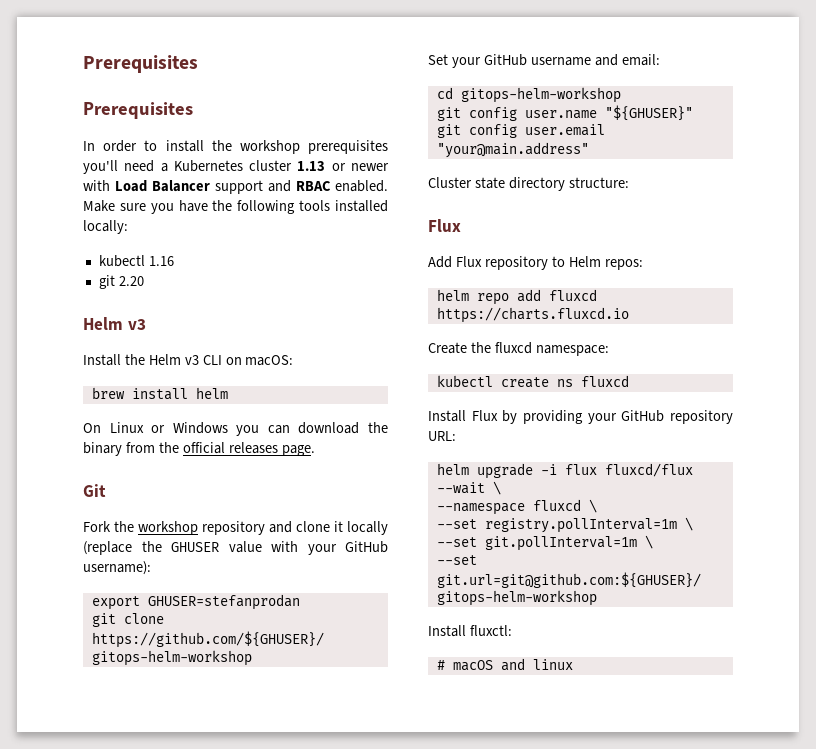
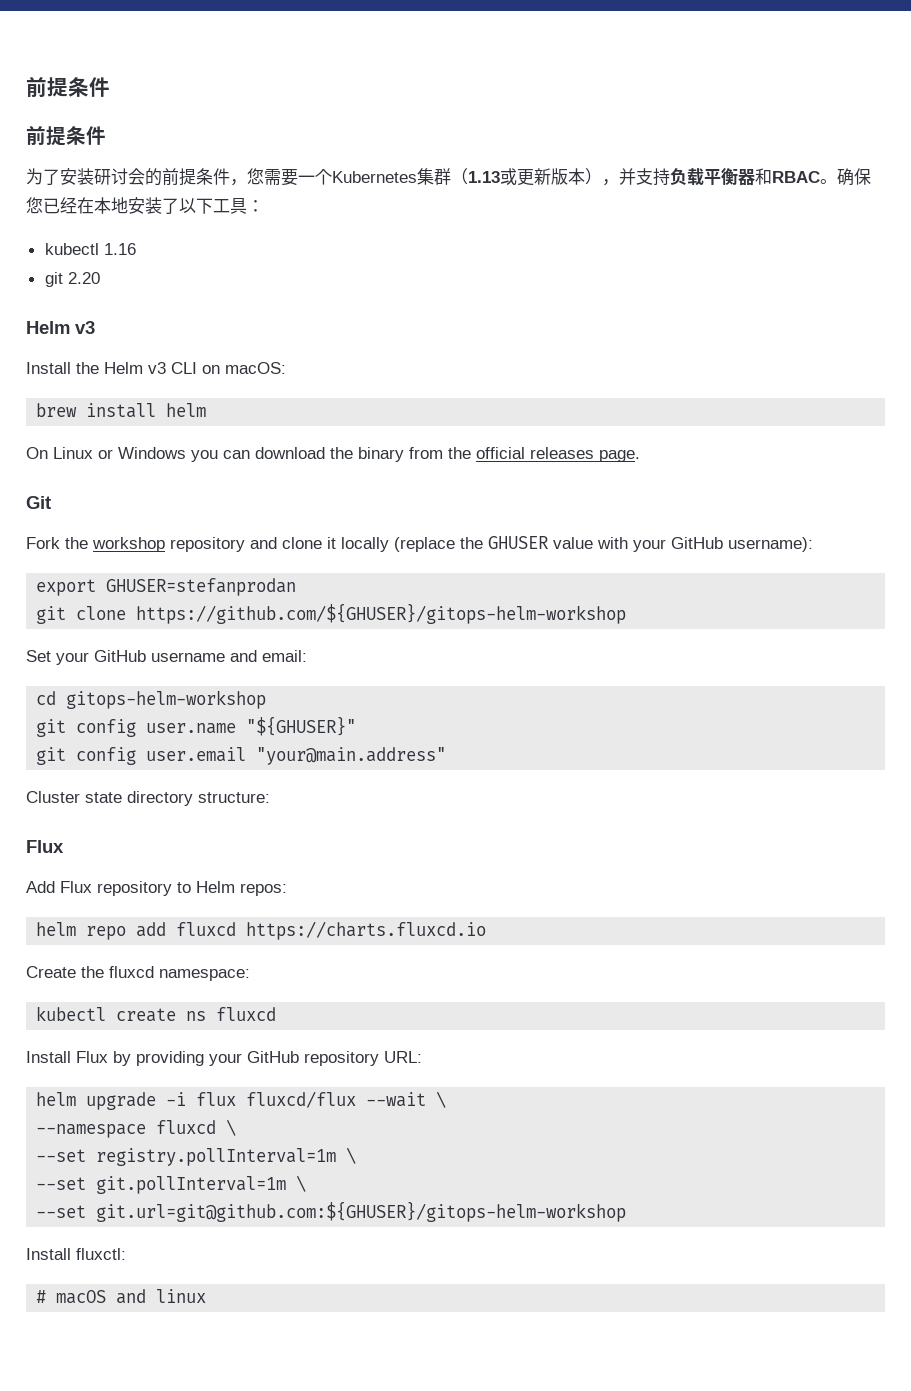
[83,55,198,73] [83,102,193,119] [83,140,388,154] [83,160,389,174] [83,180,388,194] [83,200,388,214] [83,220,128,234] Prerequisites // Prerequisites // In order to install the workshop prerequisites you'll need a Kubernetes cluster 1.13 or newer with Load Balancer support and RBAC enabled. Make sure you have the following tools installed locally: -> [26,77,110,98] [26,126,106,146] [26,168,871,186] [26,197,264,214] 前提条件 // 前提条件 // 为了安装研讨会的前提条件，您需要一个Kubernetes集群（1.13或更新版本），并支持负载平衡器和RBAC。确保您已经在本地安装了以下工具：

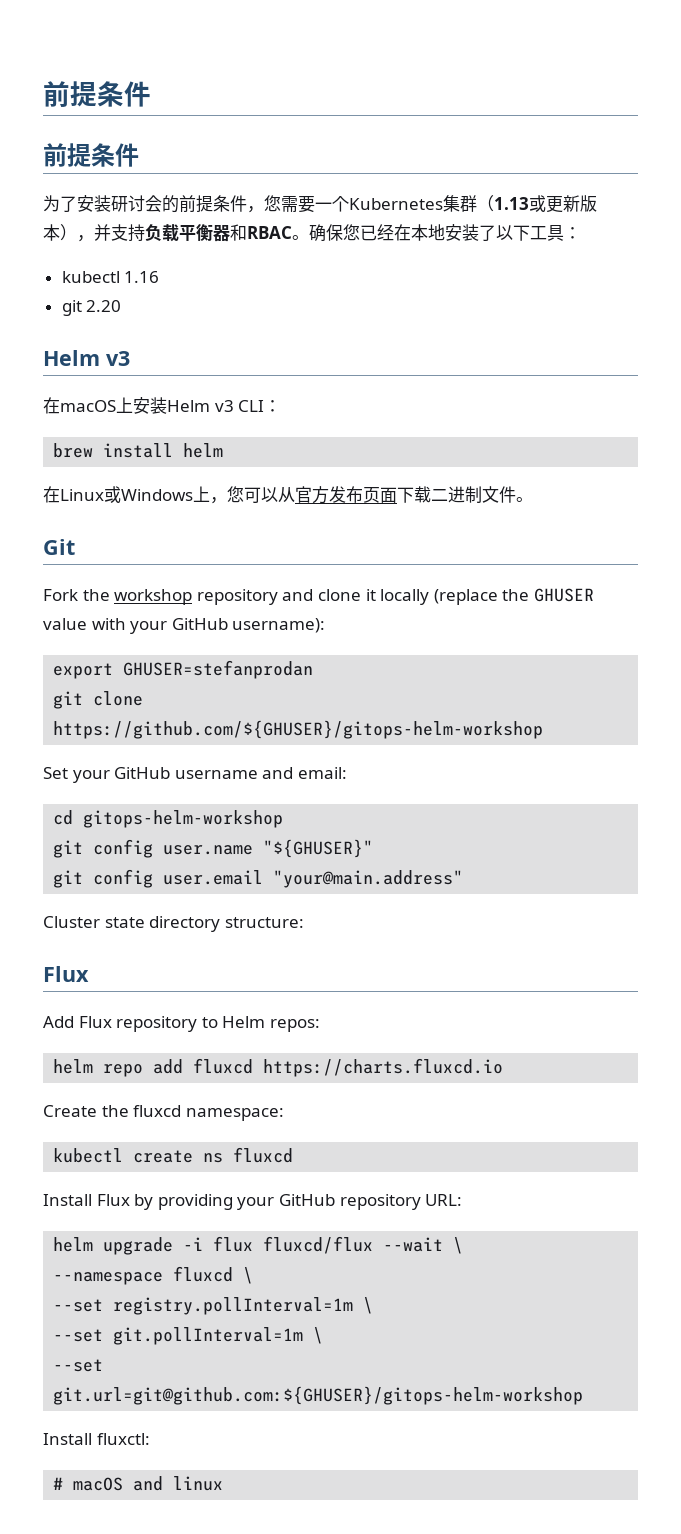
[26,362,99,374] Install the -> [43,397,167,414] 在macOS上安装
[202,362,286,374] on macOS: -> [264,400,282,412] ：
[26,447,640,462] On Linux or Windows you can download the binary from the official releases page. -> [43,486,533,504] 在Linux或Windows上，您可以从官方发布页面下载二进制文件。

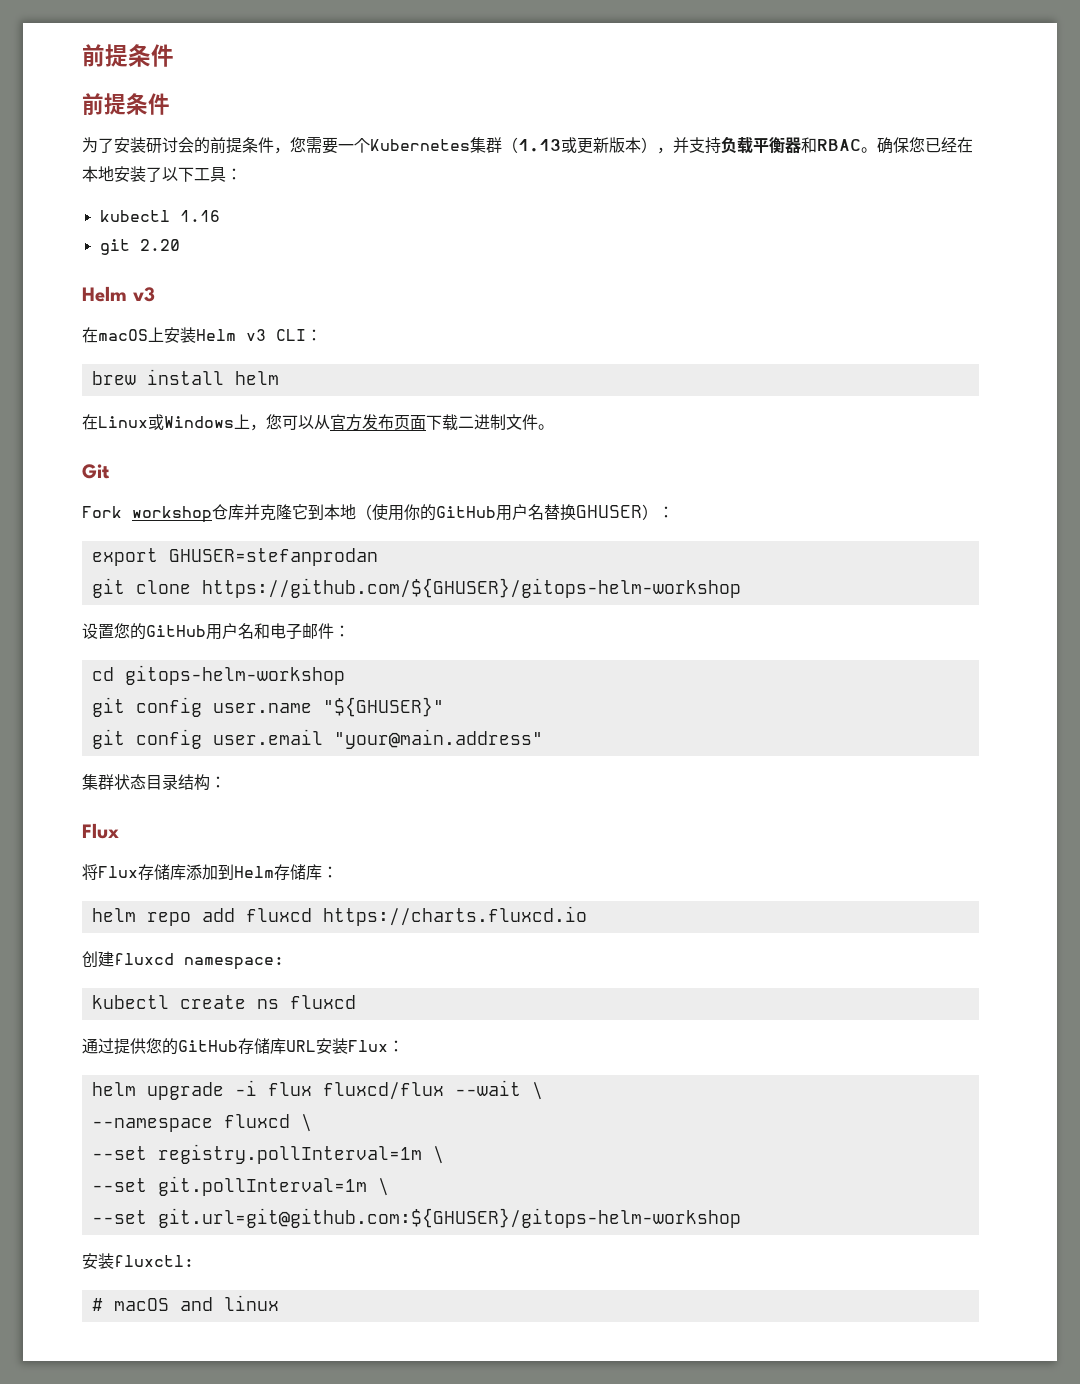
[82,588,594,605] [43,618,326,634] the workshop repository and clone it locally (replace the GHUSER value with your GitHub username): -> [132,504,674,523] workshop仓库并克隆它到本地（使用你的GitHub用户名替换GHUSER）：
[43,767,347,783] Set your GitHub username and email: -> [82,623,350,640] 设置您的GitHub用户名和电子邮件：
[43,916,304,932] [43,966,89,982] [43,1016,320,1032] Cluster state directory structure: // Flux // Add Flux repository to Helm repos: -> [82,774,226,791] [82,823,119,839] [82,864,338,880] 集群状态目录结构： // Flux // 将Flux存储库添加到Helm存储库：
[43,1105,129,1117] Create the -> [82,951,114,968] 创建
[43,1194,463,1210] Install Flux by providing your GitHub repository URL: -> [82,1038,404,1055] 通过提供您的GitHub存储库URL安装Flux：
[43,1433,92,1445] Install -> [82,1253,114,1269] 安装

